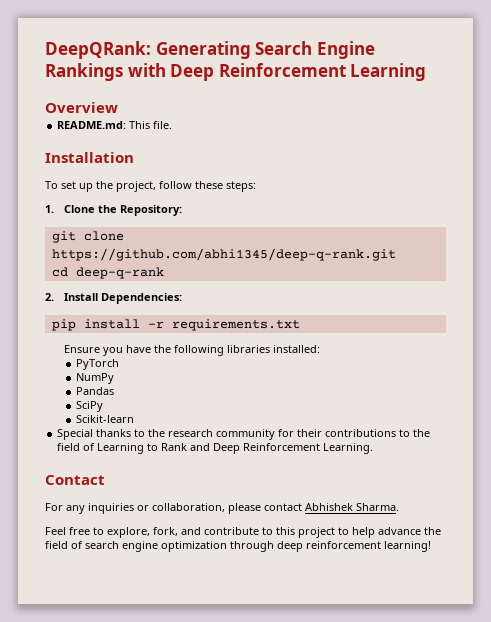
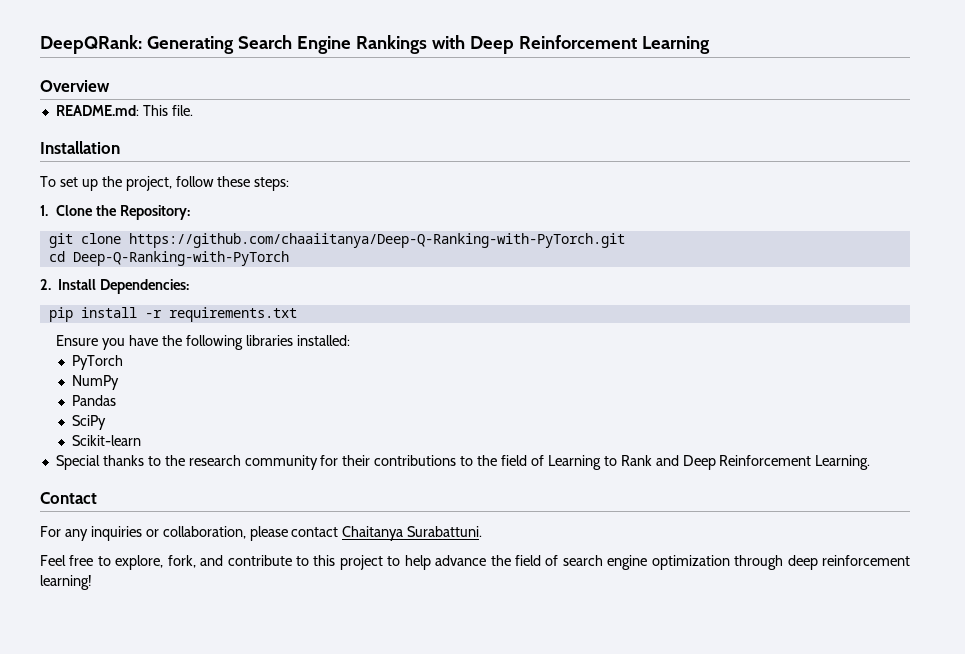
[51,248,396,261] https://github.com/abhi1345/deep-q-rank.git -> [128,233,625,248] https://github.com/chaaiitanya/Deep-Q-Ranking-with-PyTorch.git
[75,267,164,279] deep-q-rank -> [72,251,289,266] Deep-Q-Ranking-with-PyTorch
[305,503,399,511] Abhishek Sharma. -> [342,526,483,541] Chaitanya Surabattuni.

